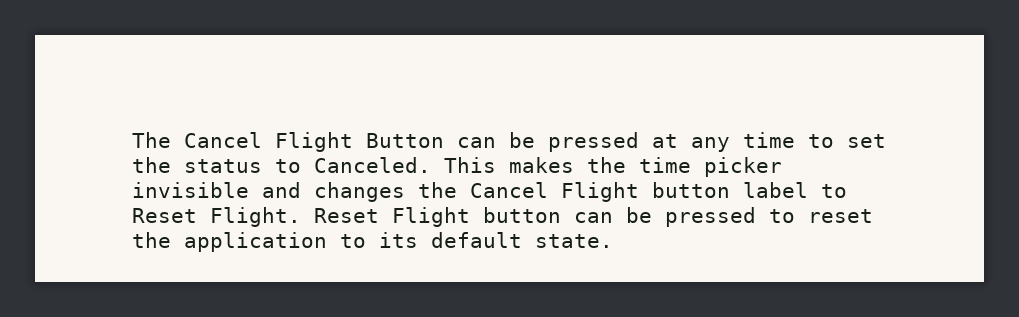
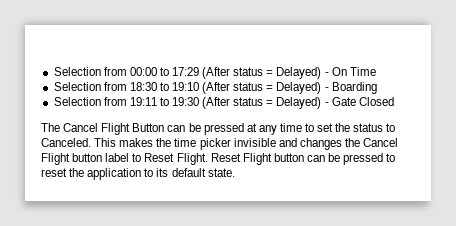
(132, 140) none -> [53,67,376,79] [53,82,377,94] [53,97,394,109] Selection from 00:00 to 17:29 (After status = Delayed) - On Time // Selection from 18:30 to 19:10 (After status = Delayed) - Boarding // Selection from 19:11 to 19:30 (After status = Delayed) - Gate Closed //

